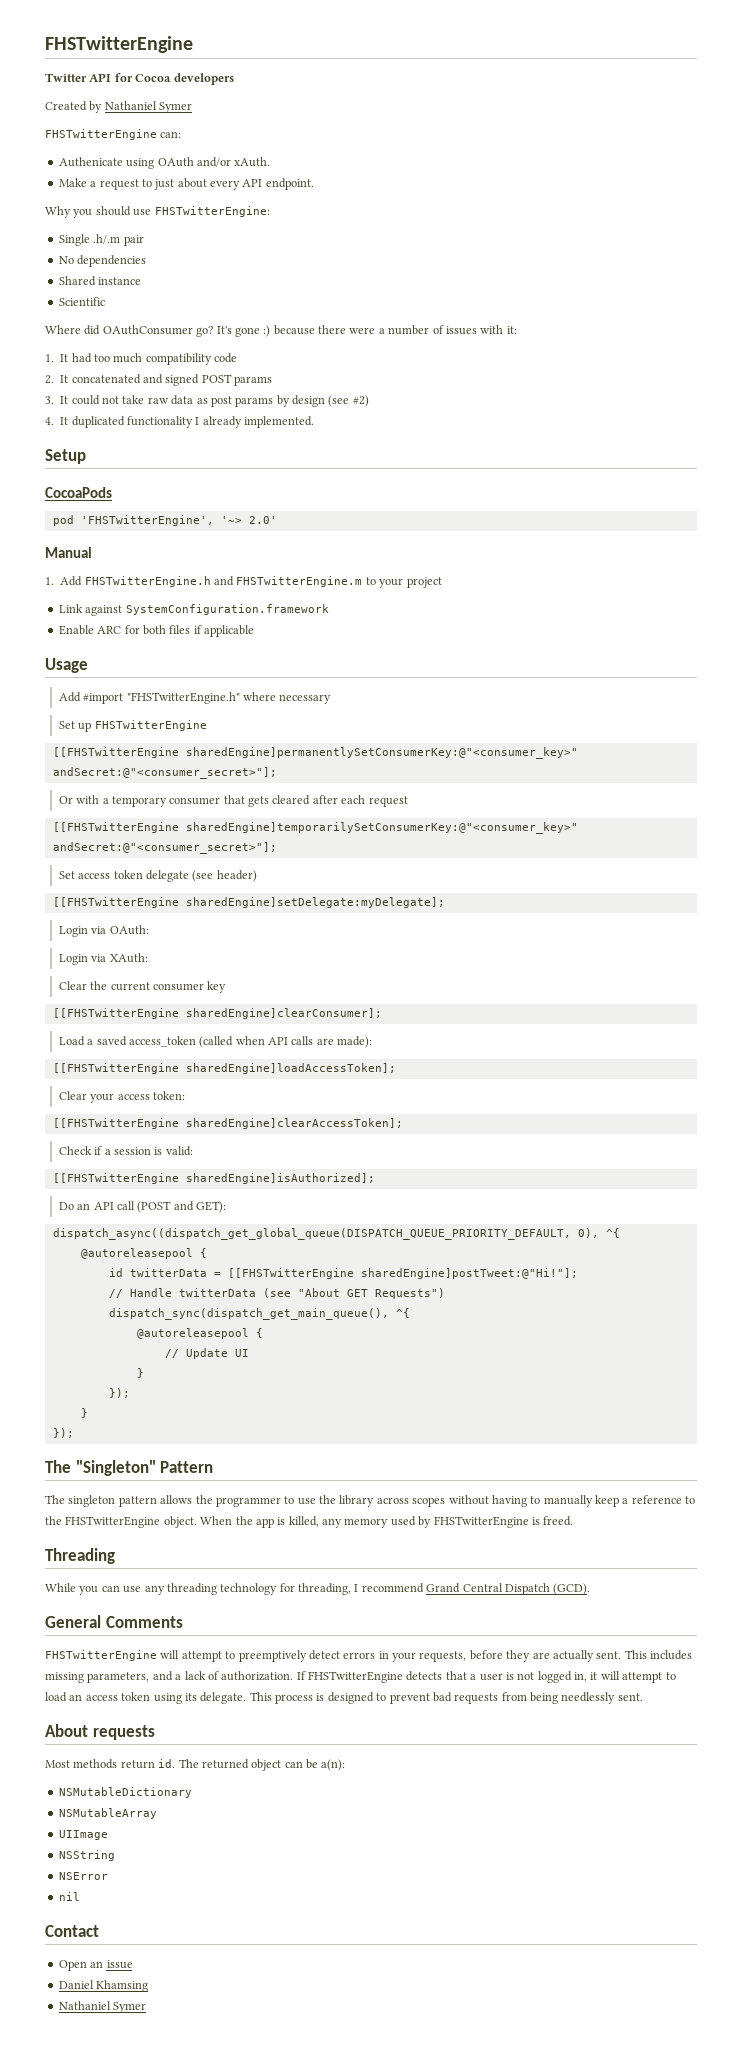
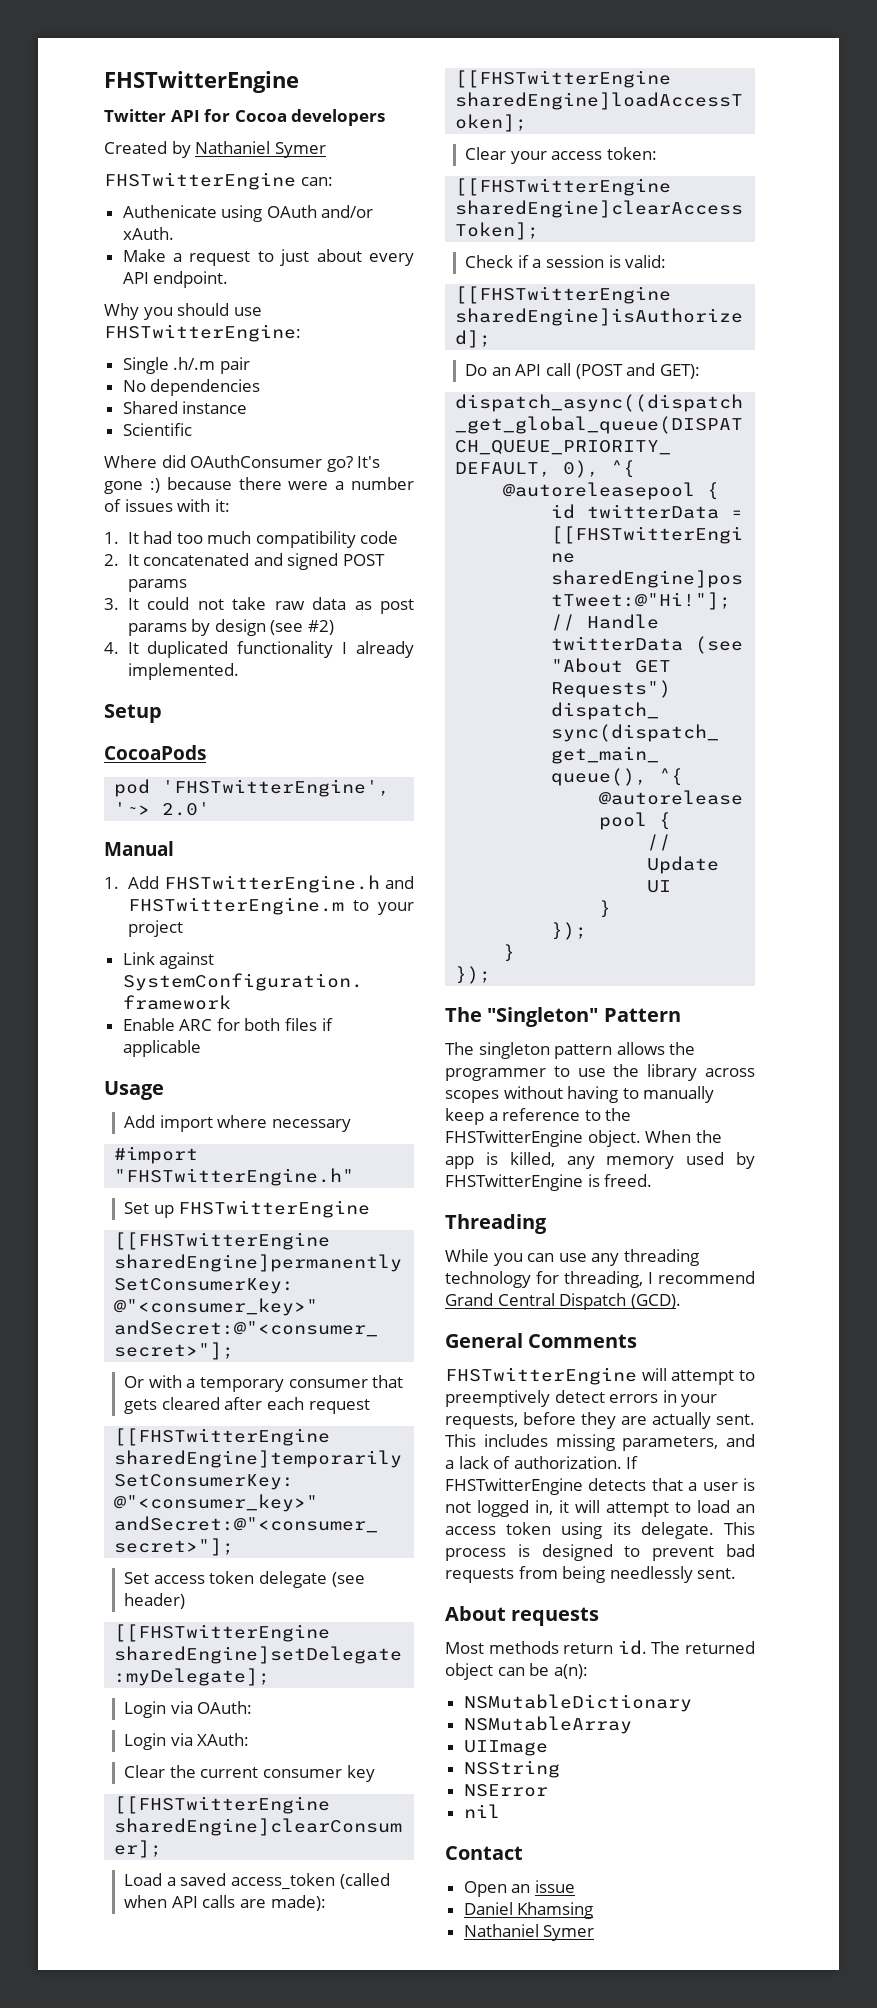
(81, 697) none -> [159,1115,352,1132] import where necessary //
[242,692,332,704] where necessary -> (355, 1177) none

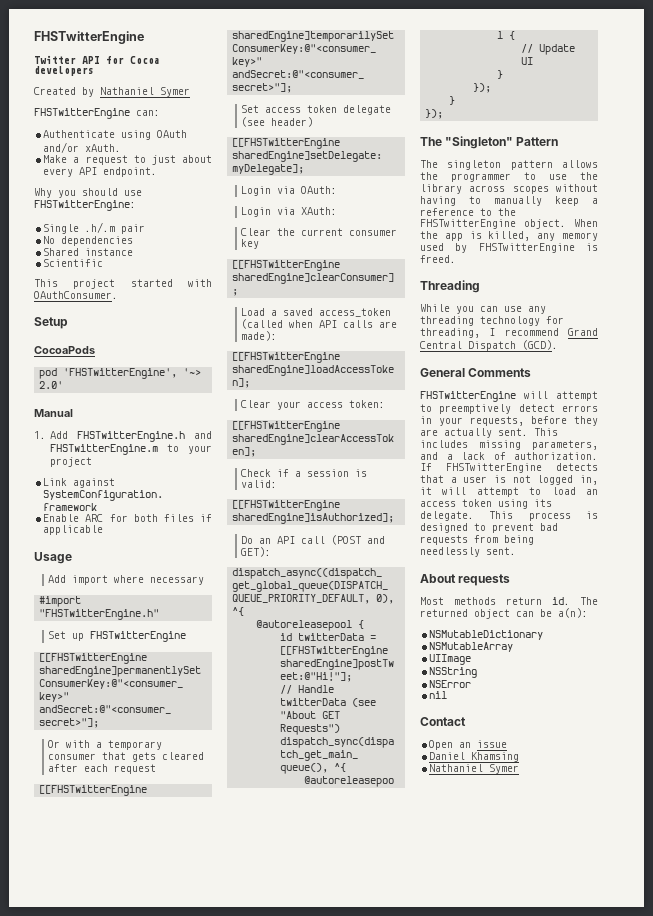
[122,205,217,218] Authenicate -> [43,130,116,138] Authenticate
[104,455,381,472] [104,477,414,494] [104,499,230,512] [104,531,399,548] [104,553,385,570] [127,579,187,592] [104,597,414,614] [127,619,334,636] [104,641,414,658] [127,663,239,680] Where did OAuthConsumer go? It's gone :) because there were a number of issues with it: // 1. It had too much compatibility code // 2. It concatenated and signed POST params // 3. It could not take raw data as post params by design (see #2) // 4. It duplicated functionality I already implemented. -> [34,279,213,289] [34,291,118,299] This project started with OAuthConsumer.

